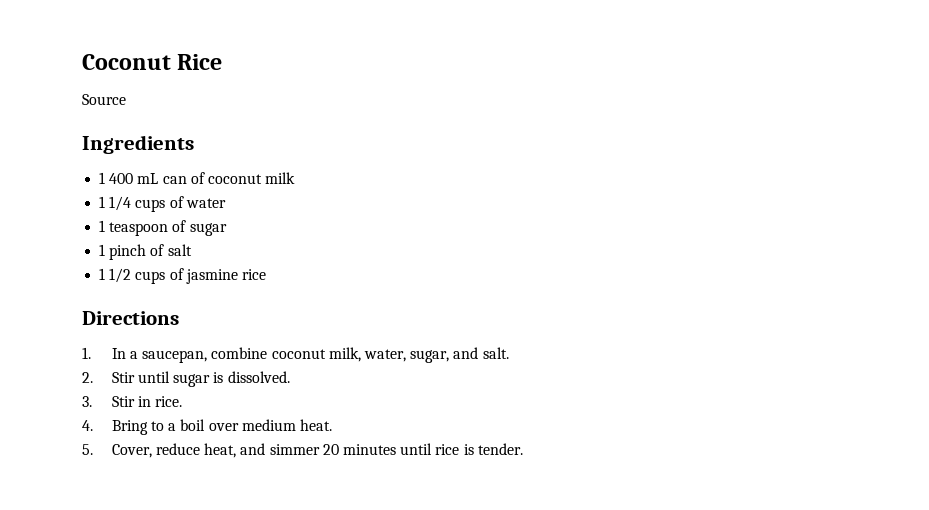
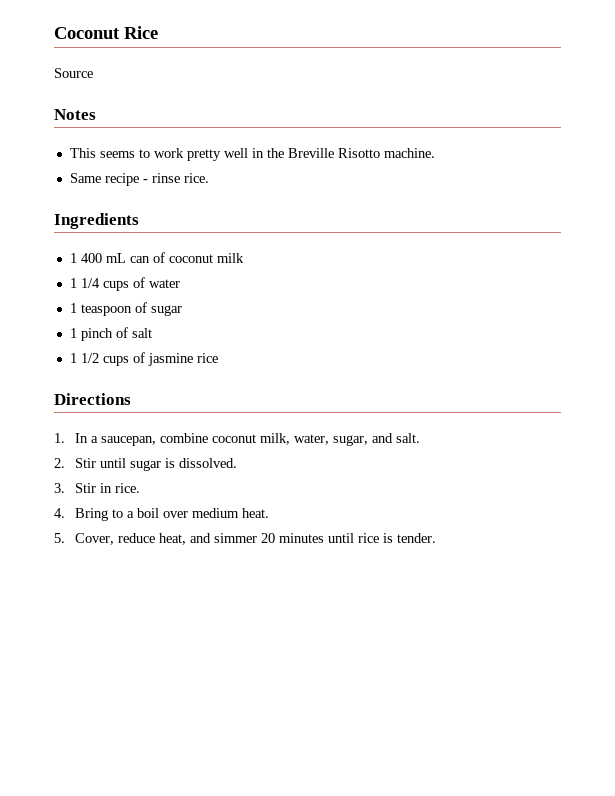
(126, 99) none -> [54,109,96,120] [69,148,435,161] [69,173,209,186] // Notes // This seems to work pretty well in the Breville Risotto machine. // Same recipe - rinse rice.

